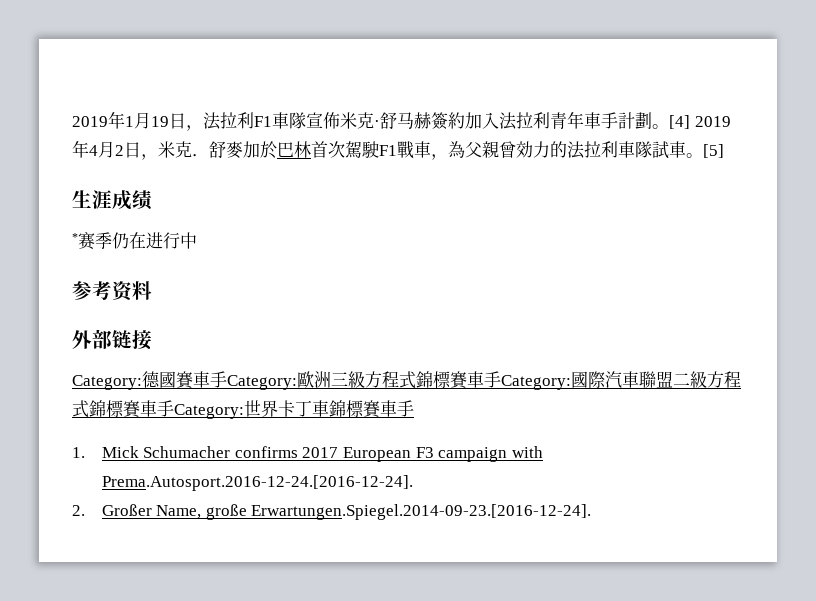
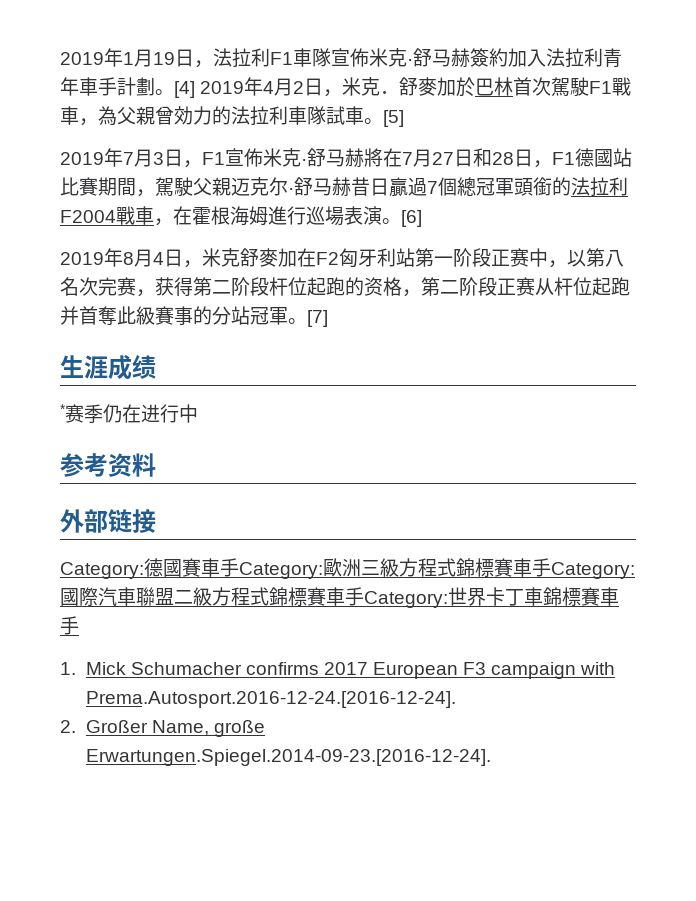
(724, 151) none -> [60,148,632,168] [60,177,628,197] [60,206,422,227] [60,248,624,268] [60,277,630,297] [60,306,328,327] // 2019年7月3日，F1宣佈米克·舒马赫將在7月27日和28日，F1德國站比賽期間，駕駛父親迈克尔·舒马赫昔日贏過7個總冠軍頭銜的法拉利F2004戰車，在霍根海姆進行巡場表演。[6] // 2019年8月4日，米克舒麥加在F2匈牙利站第一阶段正赛中，以第八名次完赛，获得第二阶段杆位起跑的资格，第二阶段正赛从杆位起跑并首奪此級賽事的分站冠軍。[7]

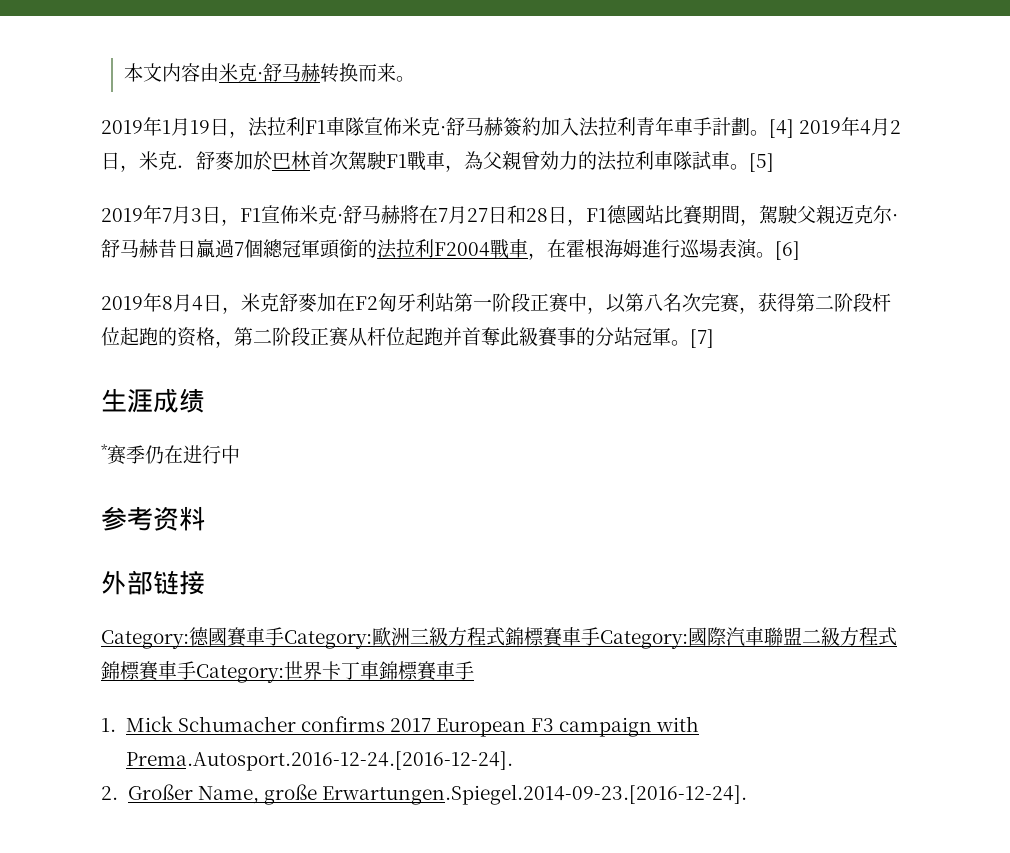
(60, 58) none -> [123,63,415,83] 本文内容由米克·舒马赫转换而来。 //

